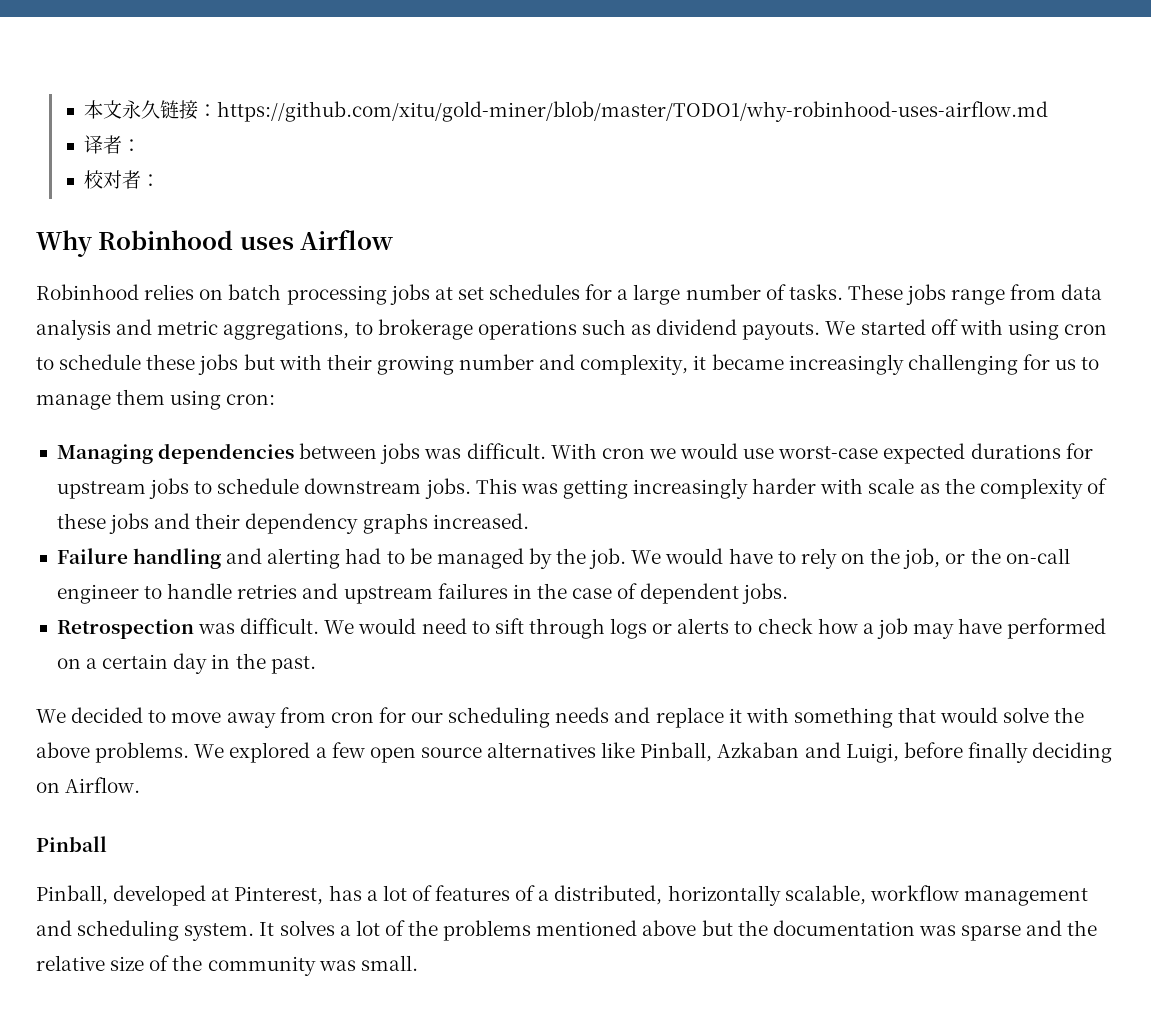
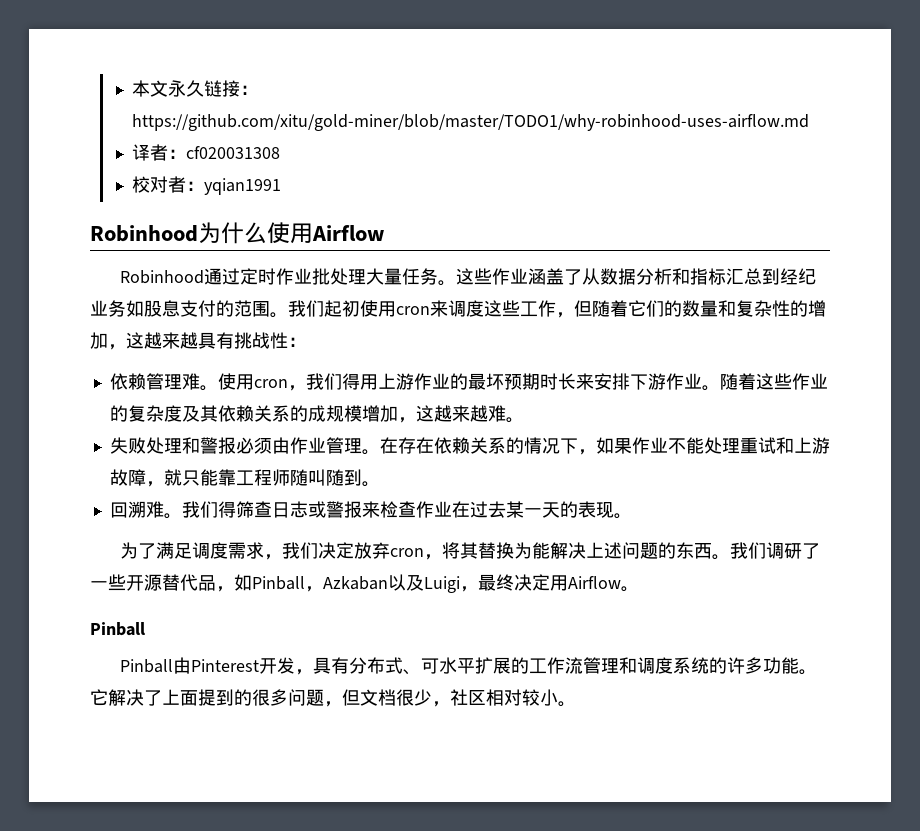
(141, 145) none -> [186,146,281,159] cf020031308
[36,229,394,257] [36,284,1103,305] [36,319,1108,340] [36,354,1100,375] [36,389,276,410] [56,443,1093,464] [56,478,1107,499] [56,513,529,534] [56,548,1070,569] [56,583,789,604] [56,618,1107,639] [56,653,316,674] [36,707,1085,728] [36,742,1113,763] [36,777,141,793] [36,836,107,852] [36,885,1088,906] [36,920,1098,941] [36,955,418,976] // Why Robinhood uses Airflow // Robinhood relies on batch processing jobs at set schedules for a large number of tasks. These jobs range from data analysis and metric aggregations, to brokerage operations such as dividend payouts. We started off with using cron to schedule these jobs but with their growing number and complexity, it became increasingly challenging for us to manage them using cron: // Managing dependencies between jobs was difficult. With cron we would use worst-case expected durations for upstream jobs to schedule downstream jobs. This was getting increasingly harder with scale as the complexity of these jobs and their dependency graphs increased. // Failure handling and alerting had to be managed by the job. We would have to rely on the job, or the on-call engineer to handle retries and upstream failures in the case of dependent jobs. // Retrospection was difficult. We would need to sift through logs or alerts to check how a job may have performed on a certain day in the past. // We decided to move away from cron for our scheduling needs and replace it with something that would solve the above problems. We explored a few open source alternatives like Pinball, Azkaban and Luigi, before finally deciding on Airflow. // Pinball // Pinball, developed at Pinterest, has a lot of features of a distributed, horizontally scalable, workflow management and scheduling system. It solves a lot of the problems mentioned above but the documentation was sparse and the relative size of the community was small. -> [204,178,282,195] [90,222,384,244] [119,268,816,286] [90,300,826,318] [90,332,306,350] [109,373,828,391] [109,405,524,423] [109,437,830,455] [109,469,380,487] [109,501,632,519] [119,542,820,560] [90,574,639,593] [90,622,145,636] [119,657,817,675] [90,689,576,707] yqian1991 // Robinhood为什么使用Airflow // Robinhood通过定时作业批处理大量任务。这些作业涵盖了从数据分析和指标汇总到经纪业务如股息支付的范围。我们起初使用cron来调度这些工作，但随着它们的数量和复杂性的增加，这越来越具有挑战性： // 依赖管理难。使用cron，我们得用上游作业的最坏预期时长来安排下游作业。随着这些作业的复杂度及其依赖关系的成规模增加，这越来越难。 // 失败处理和警报必须由作业管理。在存在依赖关系的情况下，如果作业不能处理重试和上游故障，就只能靠工程师随叫随到。 // 回溯难。我们得筛查日志或警报来检查作业在过去某一天的表现。 // 为了满足调度需求，我们决定放弃cron，将其替换为能解决上述问题的东西。我们调研了一些开源替代品，如Pinball，Azkaban以及Luigi，最终决定用Airflow。 // Pinball // Pinball由Pinterest开发，具有分布式、可水平扩展的工作流管理和调度系统的许多功能。它解决了上面提到的很多问题，但文档很少，社区相对较小。

